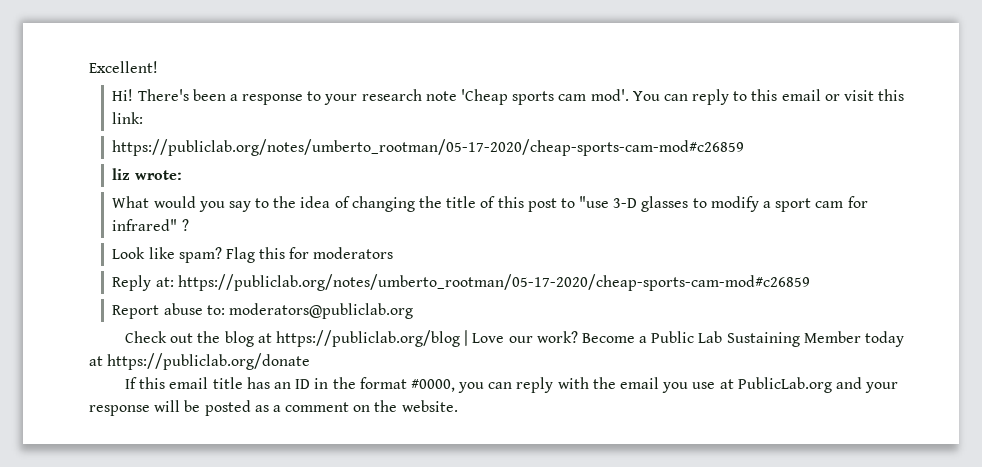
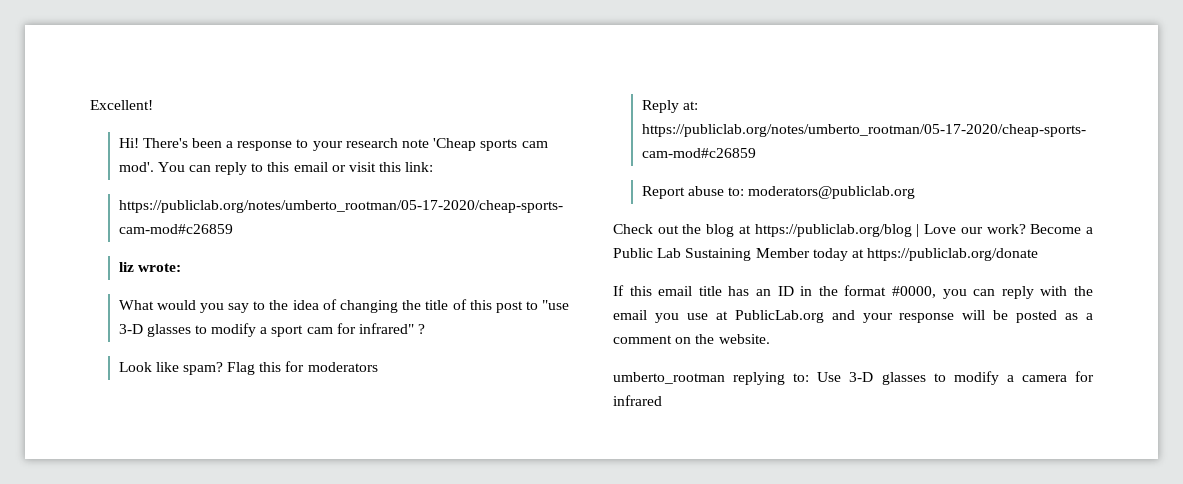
(458, 406) none -> [613,371,1094,385] [613,395,662,406] // umberto_rootman replying to: Use 3-D glasses to modify a camera for infrared

